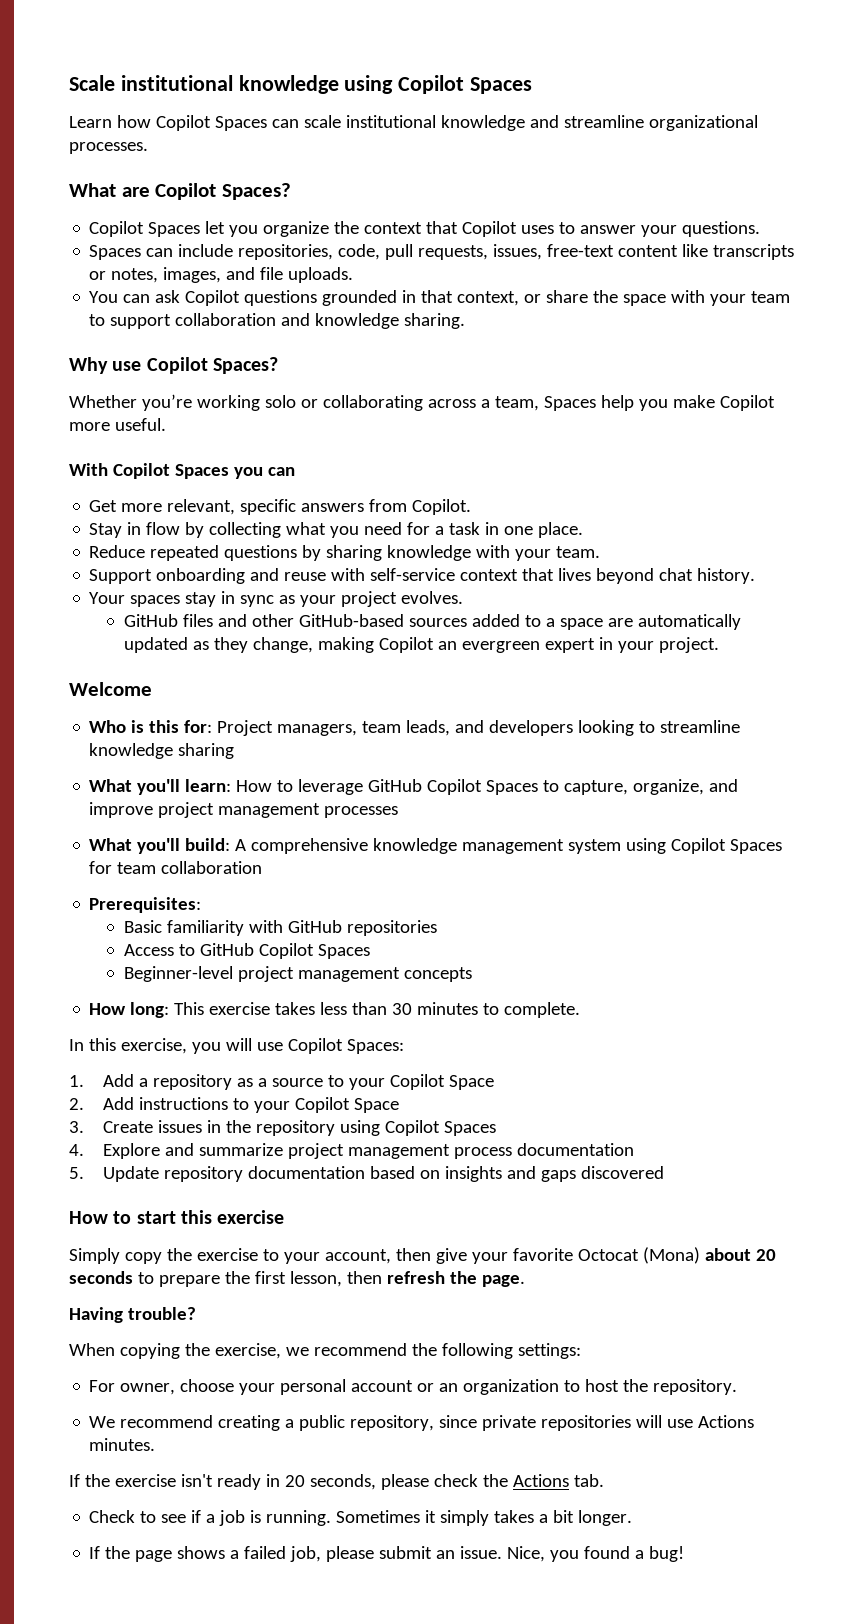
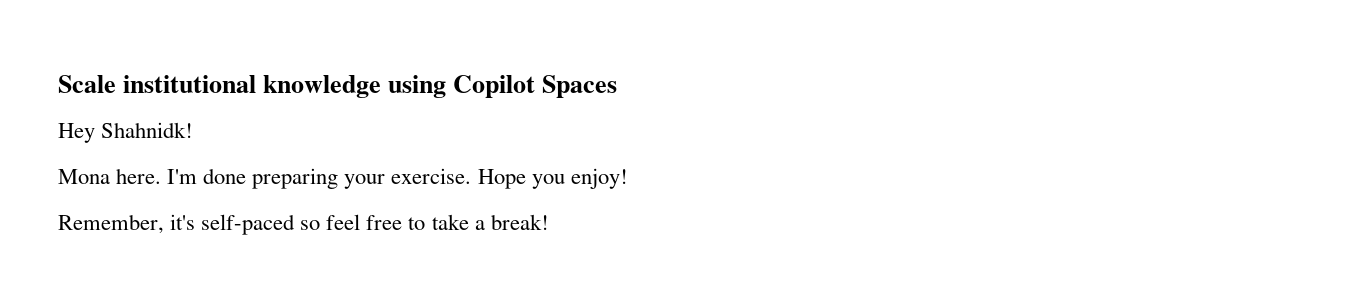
[69,115,758,131] [69,142,148,154] [69,183,291,200] [89,221,761,237] [89,244,795,260] [89,267,354,283] [89,290,791,306] [89,313,466,329] [69,357,278,374] [69,394,775,411] [69,418,166,431] [69,463,295,479] [89,499,472,515] [89,522,584,538] [89,545,601,561] [89,568,756,584] [89,591,464,607] [123,614,741,630] [123,637,719,653] [69,682,152,696] [89,720,741,736] [89,743,235,759] [89,779,739,795] [89,802,399,818] [89,838,783,854] [89,861,263,874] [89,897,202,913] [123,920,437,936] [123,943,370,959] [123,966,472,982] [89,1002,581,1018] [69,1038,404,1054] [69,1074,495,1090] [69,1097,400,1113] [69,1120,497,1136] [69,1143,635,1159] [69,1166,665,1182] [69,1210,285,1224] [69,1247,776,1264] [69,1271,525,1287] [69,1307,196,1323] [69,1343,581,1359] [89,1379,738,1395] [89,1415,755,1431] [89,1438,156,1451] [69,1474,604,1490] [89,1510,633,1526] [89,1546,685,1562] Learn how Copilot Spaces can scale institutional knowledge and streamline organizational processes. // What are Copilot Spaces? // Copilot Spaces let you organize the context that Copilot uses to answer your questions. // Spaces can include repositories, code, pull requests, issues, free-text content like transcripts or notes, images, and file uploads. // You can ask Copilot questions grounded in that context, or share the space with your team to support collaboration and knowledge sharing. // Why use Copilot Spaces? // Whether you’re working solo or collaborating across a team, Spaces help you make Copilot more useful. // With Copilot Spaces you can // Get more relevant, specific answers from Copilot. // Stay in flow by collecting what you need for a task in one place. // Reduce repeated questions by sharing knowledge with your team. // Support onboarding and reuse with self-service context that lives beyond chat history. // Your spaces stay in sync as your project evolves. // GitHub files and other GitHub-based sources added to a space are automatically updated as they change, making Copilot an evergreen expert in your project. // Welcome // Who is this for: Project managers, team leads, and developers looking to streamline knowledge sharing // What you'll learn: How to leverage GitHub Copilot Spaces to capture, organize, and improve project management processes // What you'll build: A comprehensive knowledge management system using Copilot Spaces for team collaboration // Prerequisites: // Basic familiarity with GitHub repositories // Access to GitHub Copilot Spaces // Beginner-level project management concepts // How long: This exercise takes less than 30 minutes to complete. // In this exercise, you will use Copilot Spaces: // 1. Add a repository as a source to your Copilot Space // 2. Add instructions to your Copilot Space // 3. Create issues in the repository using Copilot Spaces // 4. Explore and summarize project management process documentation // 5. Update repository documentation based on insights and gaps discovered // How to start this exercise // Simply copy the exercise to your account, then give your favorite Octocat (Mona) about 20 seconds to prepare the first lesson, then refresh the page. // Having trouble? // When copying the exercise, we recommend the following settings: // For owner, choose your personal account or an organization to host the repository. // We recommend creating a public repository, since private repositories will use Actions minutes. // If the exercise isn't ready in 20 seconds, please check the Actions tab. // Check to see if a job is running. Sometimes it simply takes a bit longer. // If the page shows a failed job, please submit an issue. Nice, you found a bug! -> [58,122,194,143] [58,168,628,189] [58,214,549,235] Hey Shahnidk! // Mona here. I'm done preparing your exercise. Hope you enjoy! // Remember, it's self-paced so feel free to take a break!

